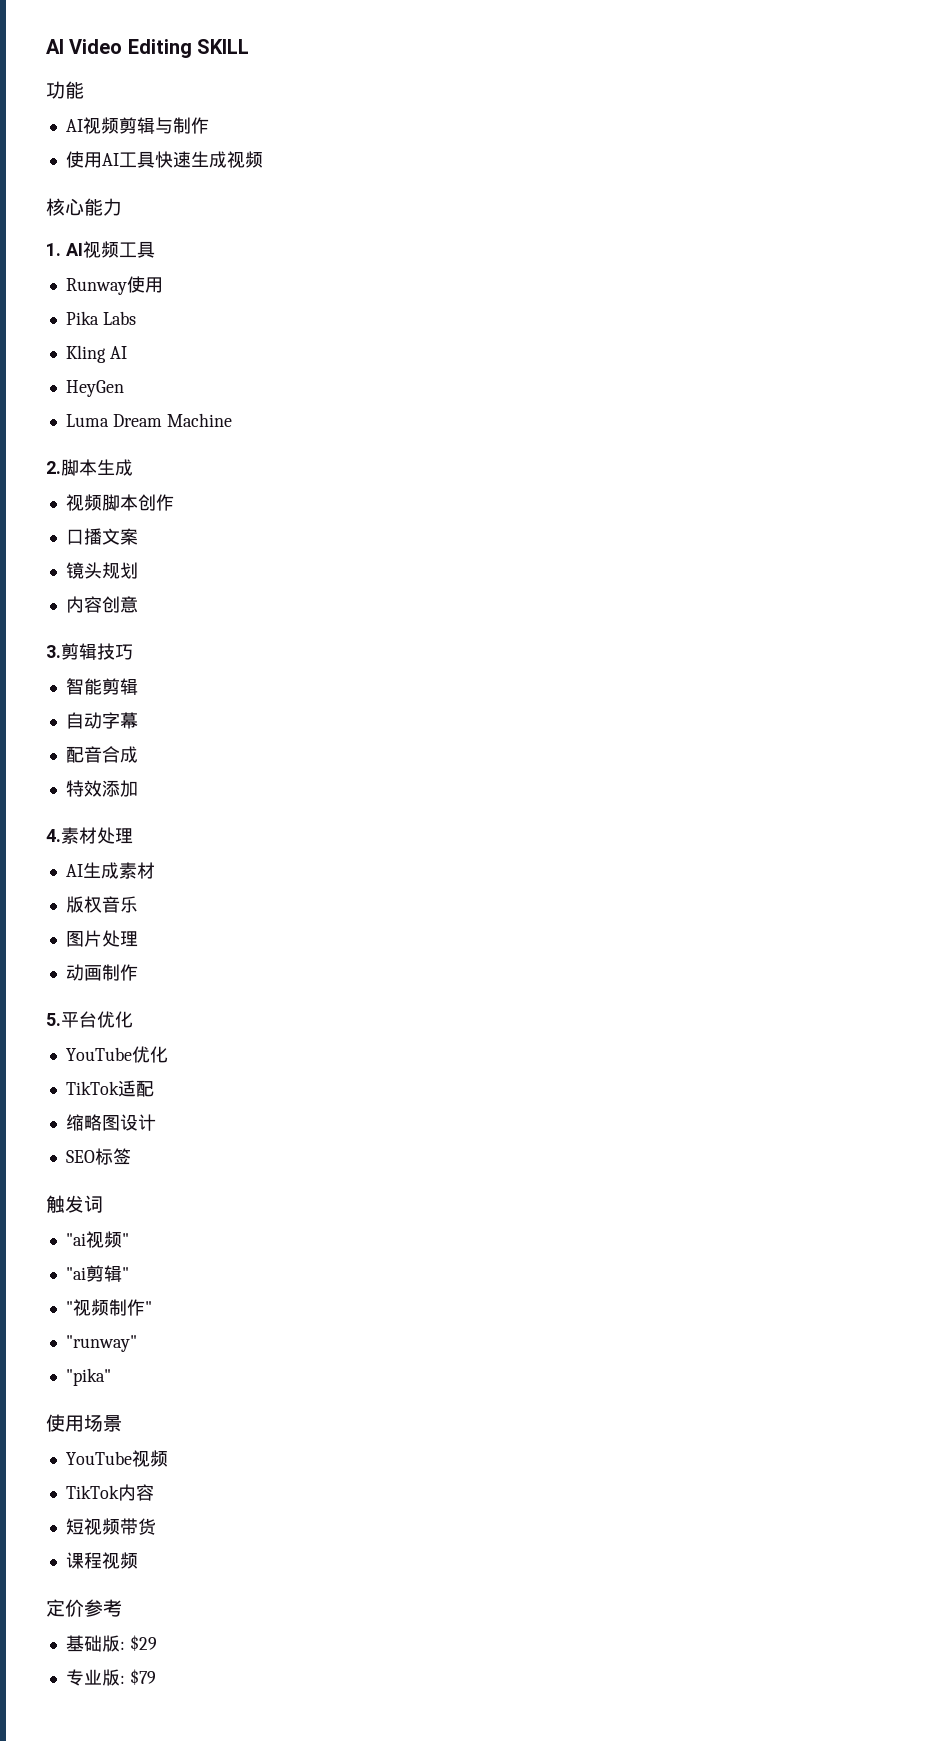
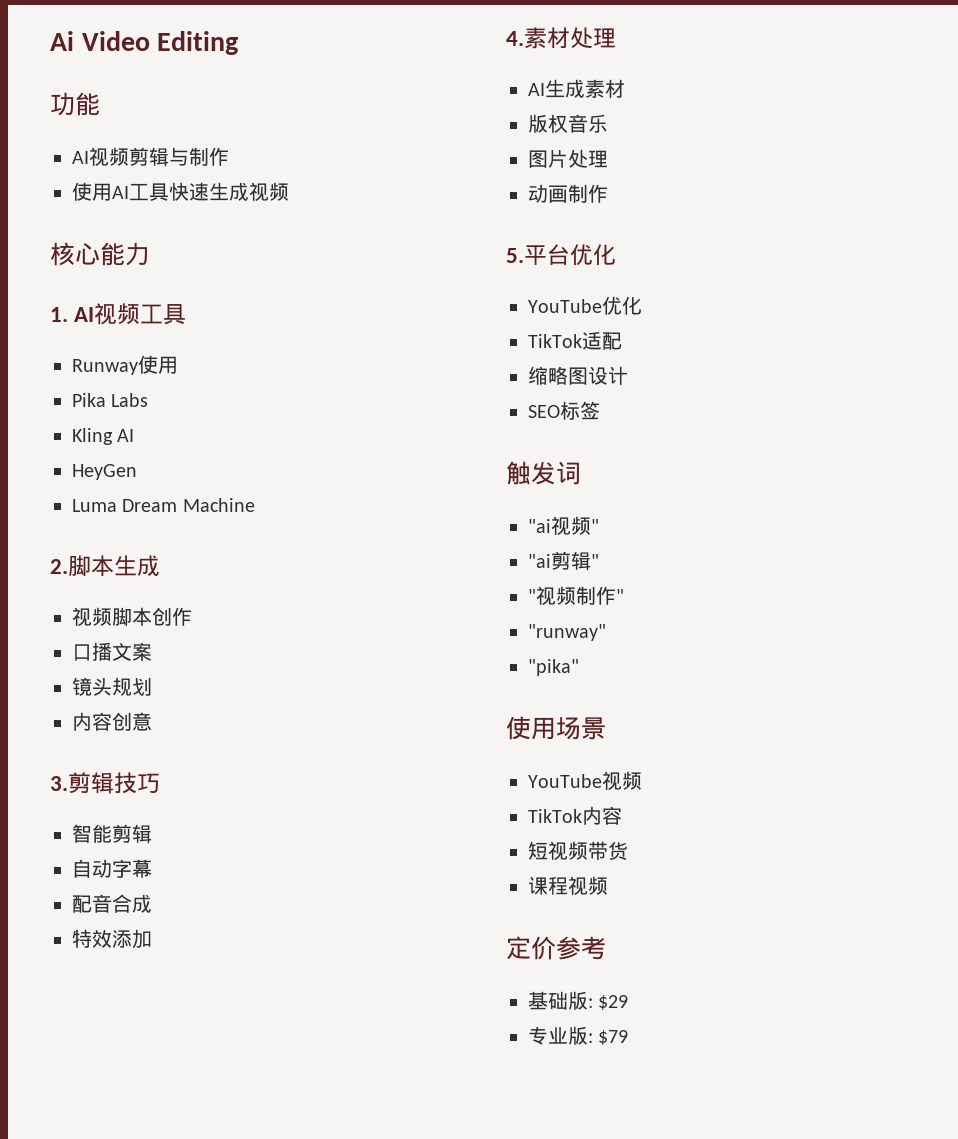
[46,39,64,54] AI -> [50,31,74,51] Ai
[197,39,250,54] SKILL -> (239, 43) none

